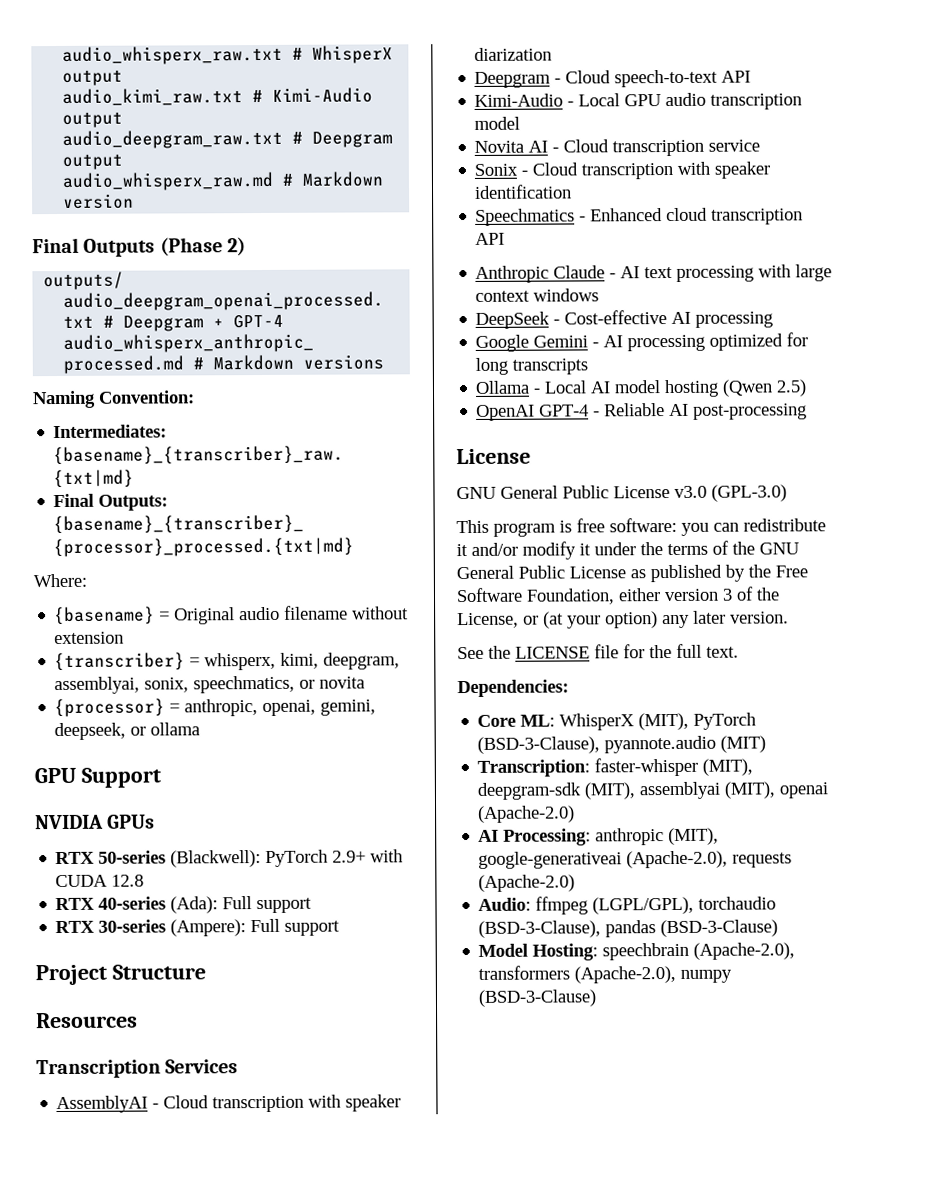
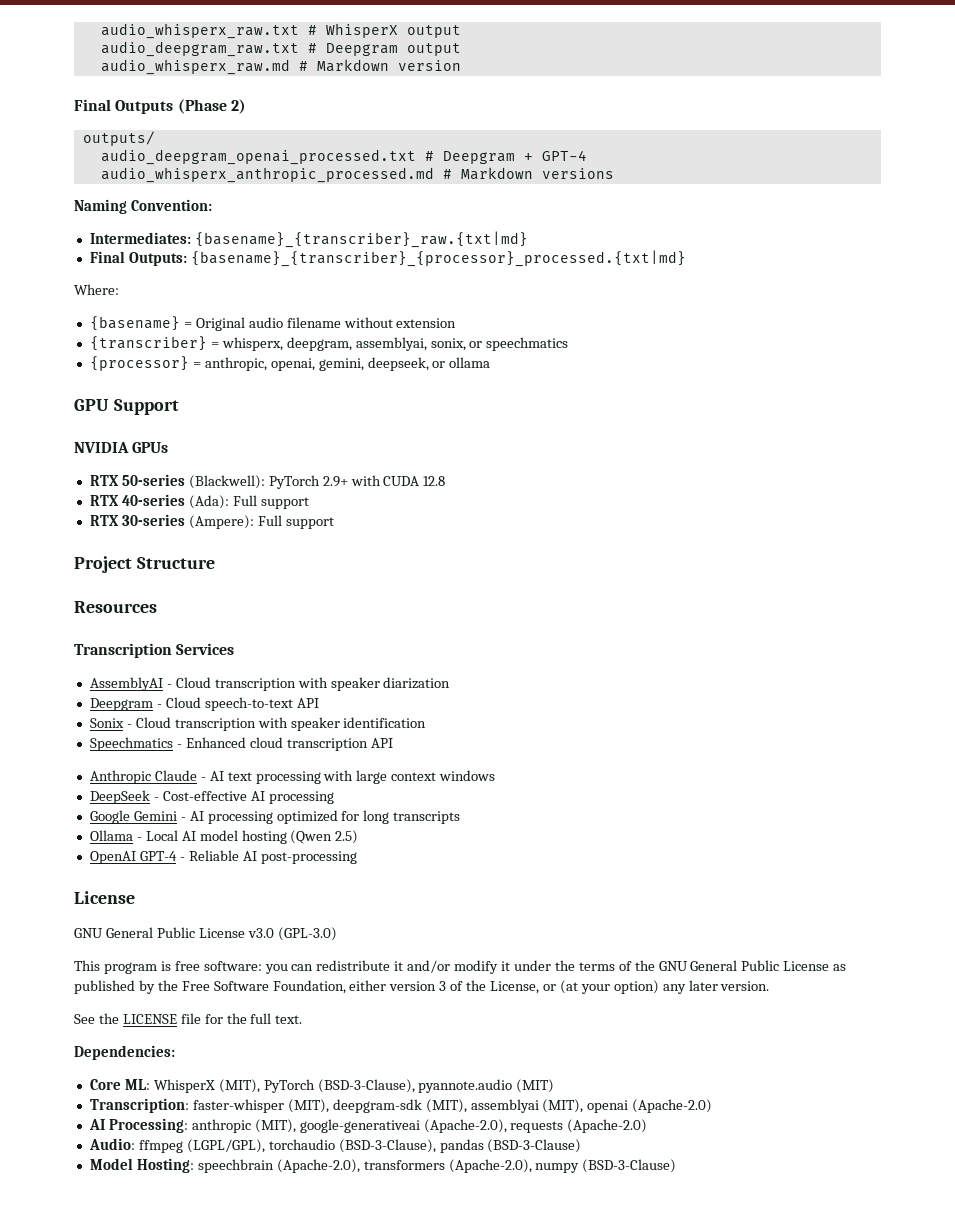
[62,87,374,106] [62,111,124,128] // audio_kimi_raw.txt # Kimi-Audio output -> (461, 31) none
[280,652,320,669] kimi, -> (283, 344) none
[193,675,366,694] speechmatics, or novita -> [469,337,569,351] or speechmatics
[474,92,803,110] [474,116,521,130] [474,139,761,157] // Kimi-Audio - Local GPU audio transcription model // Novita AI - Cloud transcription service -> (319, 703) none

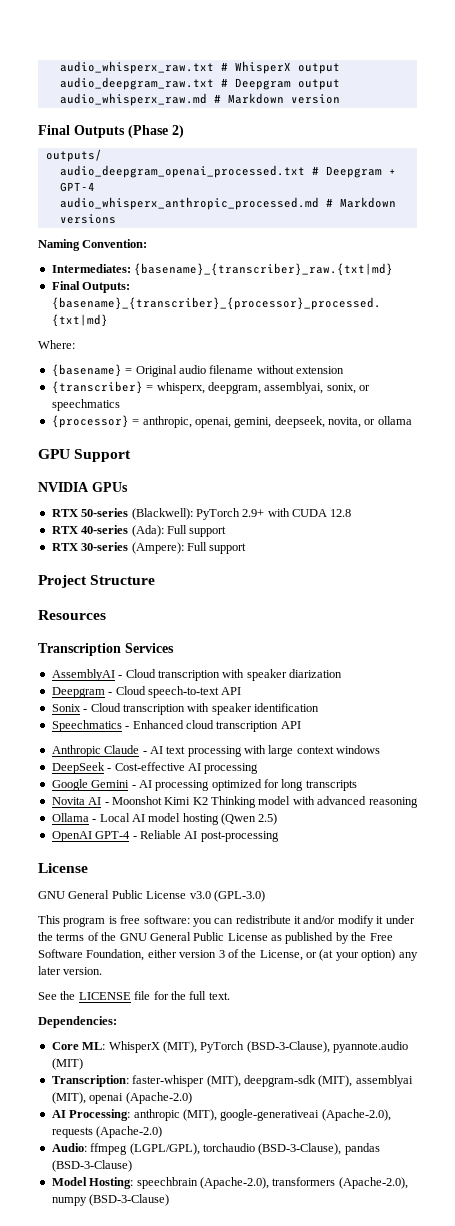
(429, 364) none -> [328,417,361,428] novita,
(461, 817) none -> [51,796,418,808] // Novita AI - Moonshot Kimi K2 Thinking model with advanced reasoning

